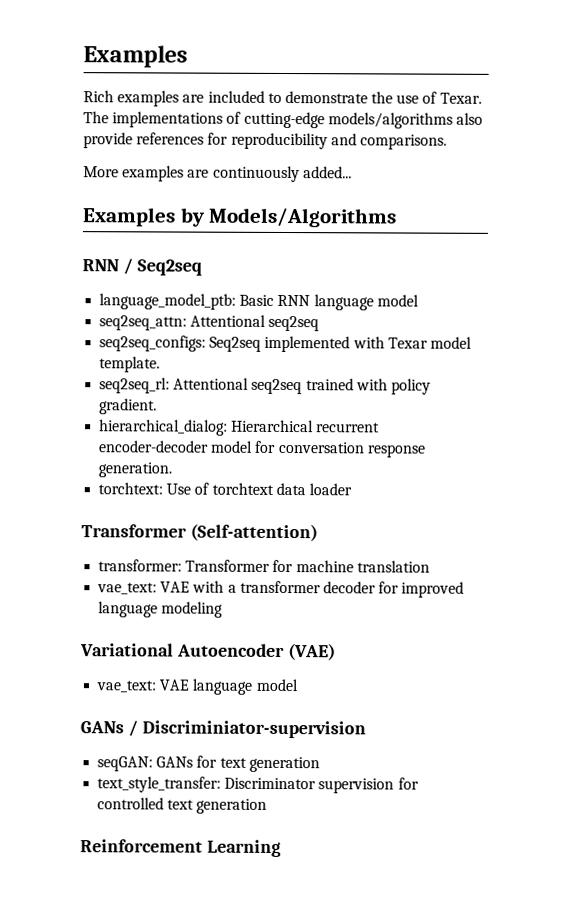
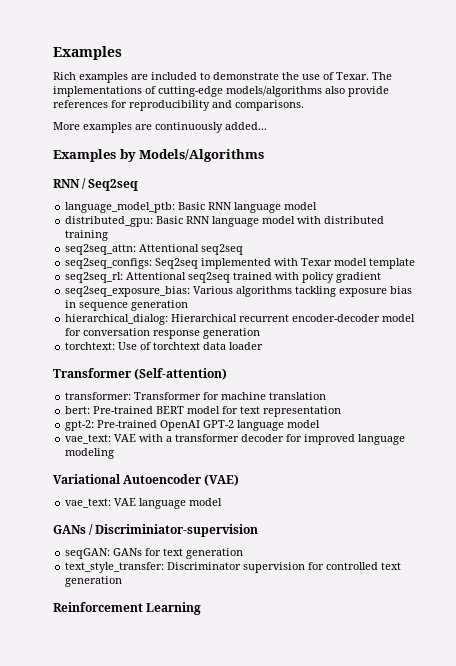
(419, 300) none -> [65,216,385,227] [65,230,109,241] // distributed_gpu: Basic RNN language model with distributed training
[99,356,161,373] template. -> [369,258,416,269] template
[99,398,158,415] gradient. -> [336,272,382,283] [65,286,413,297] [65,300,189,311] gradient // seq2seq_exposure_bias: Various algorithms tackling exposure bias in sequence generation
[98,462,173,478] generation. -> [203,328,261,339] generation
(430, 566) none -> [65,406,342,417] [65,420,321,431] // bert: Pre-trained BERT model for text representation // gpt-2: Pre-trained OpenAI GPT-2 language model

